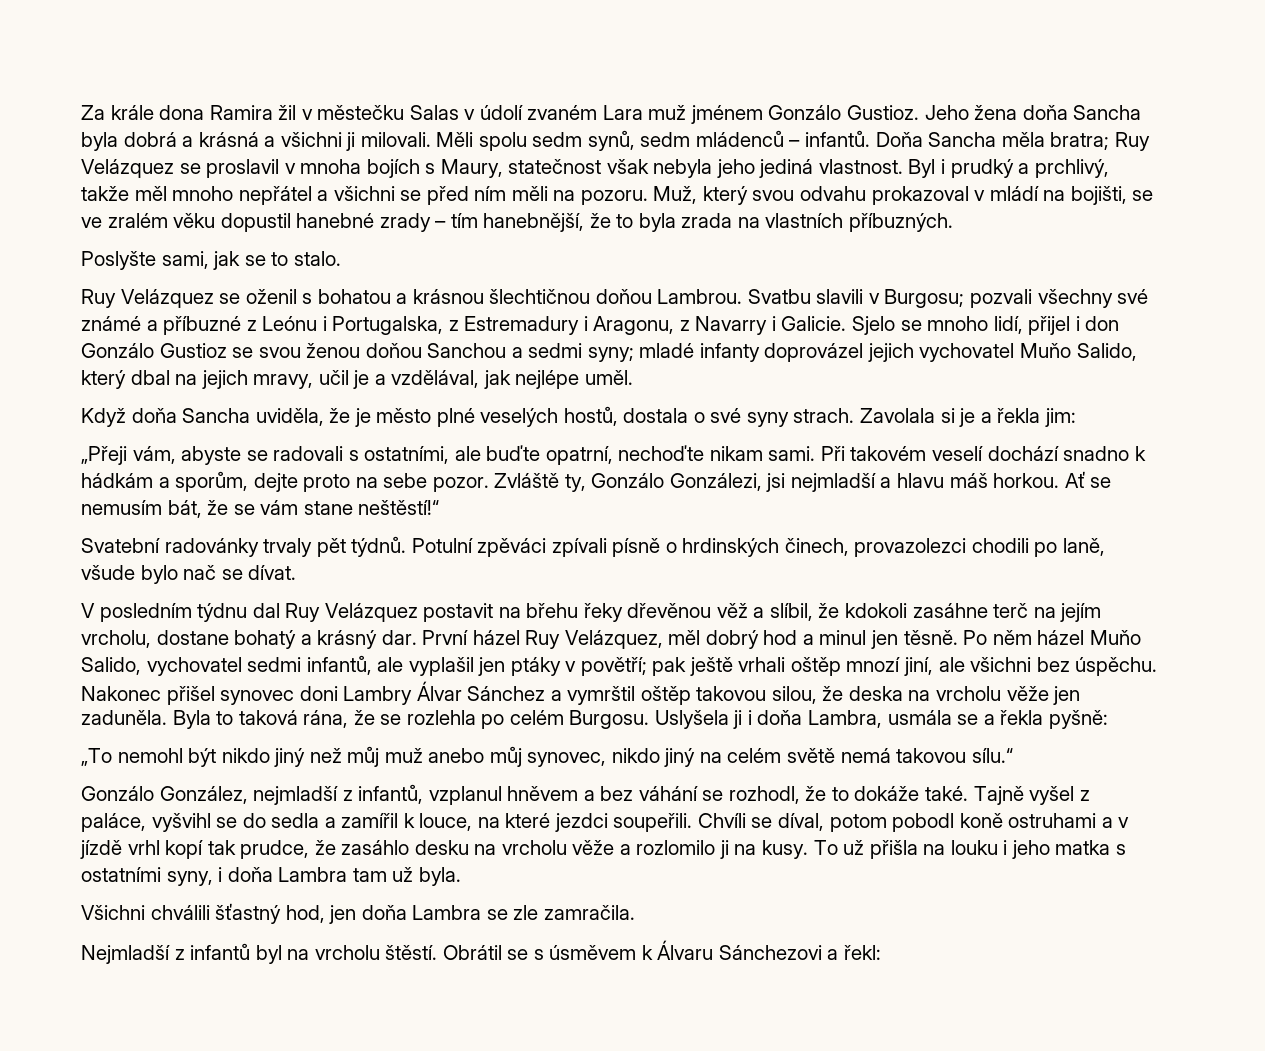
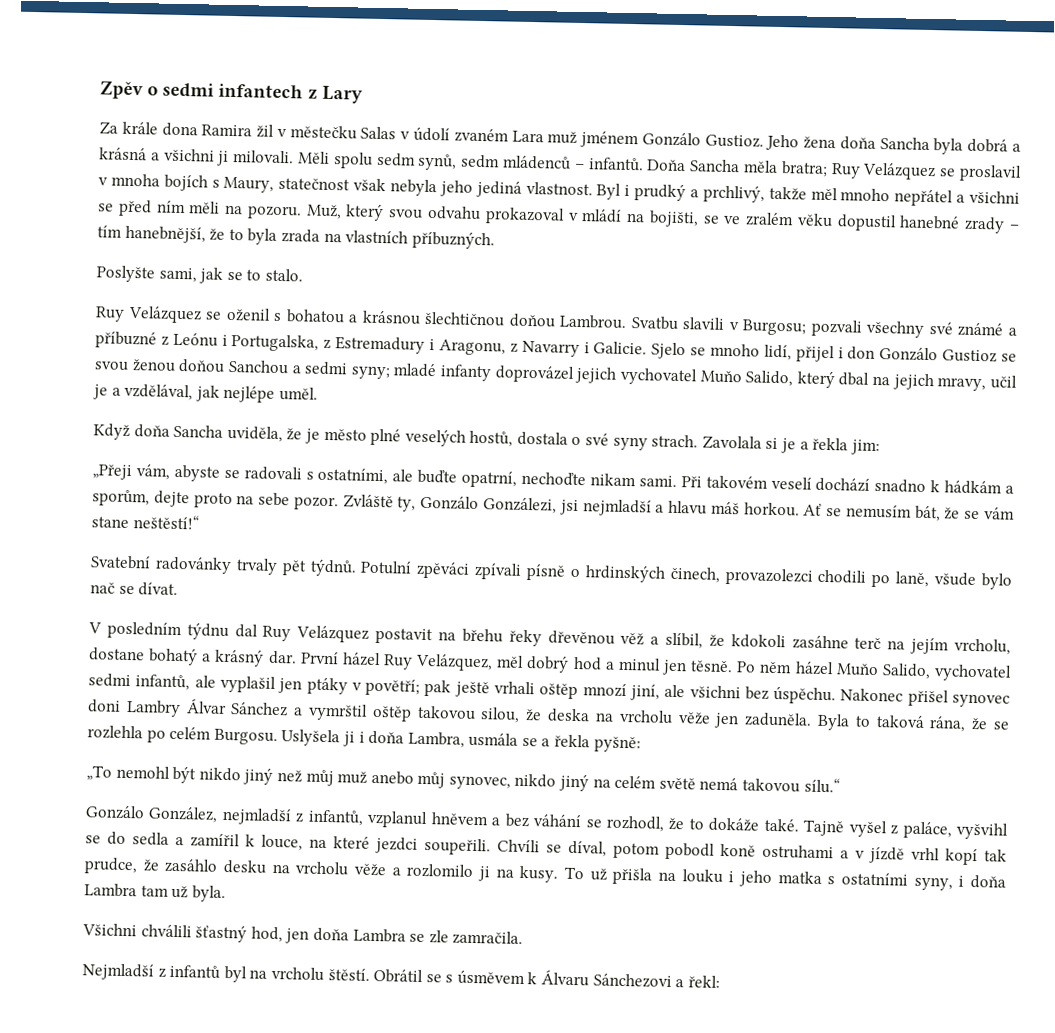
(81, 112) none -> [100,80,363,104] Zpěv o sedmi infantech z Lary //

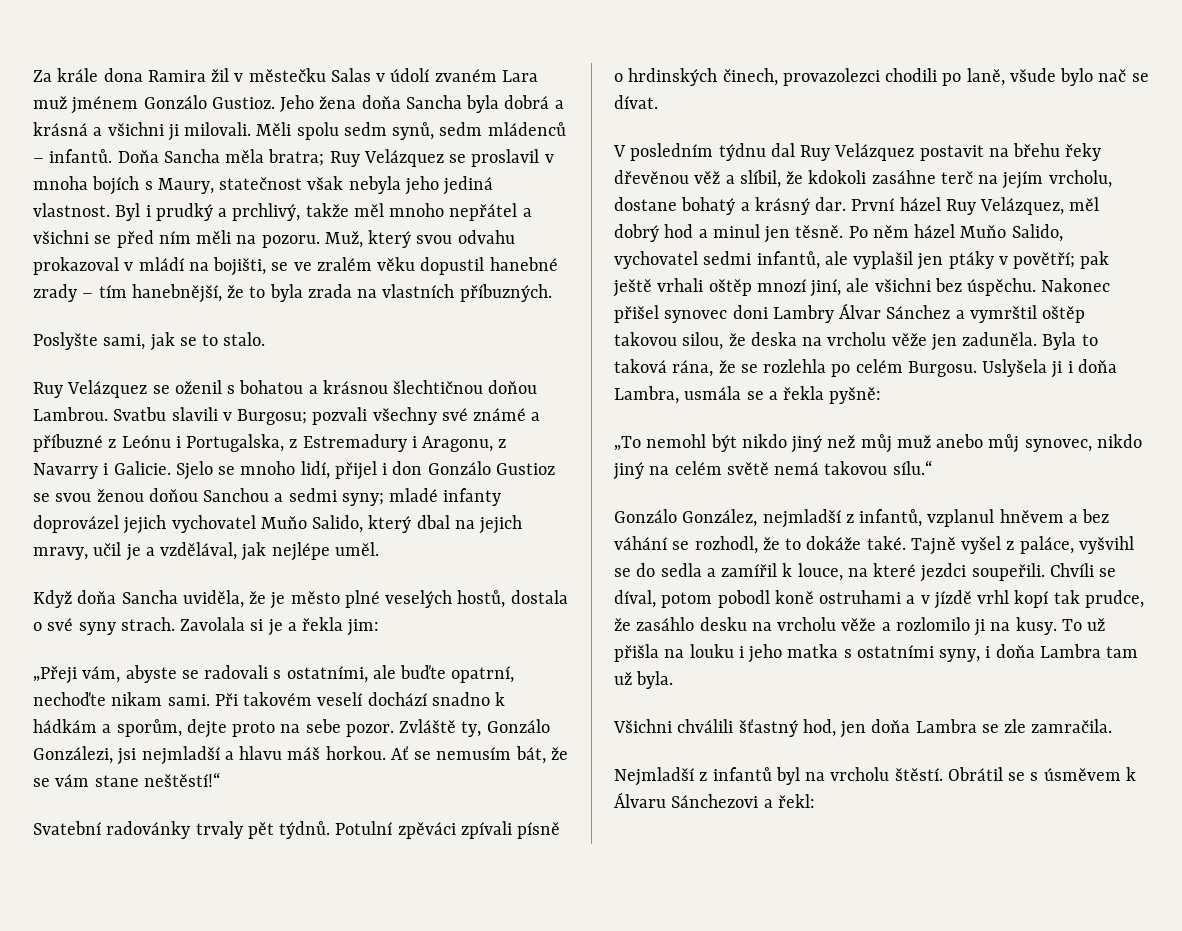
[100,80,363,104] Zpěv o sedmi infantech z Lary // -> (33, 76) none

